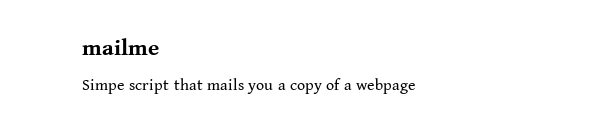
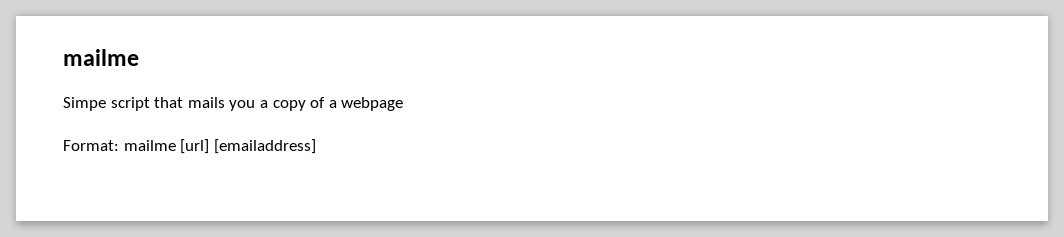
(416, 86) none -> [63,139,316,154] // Format: mailme [url] [emailaddress]

